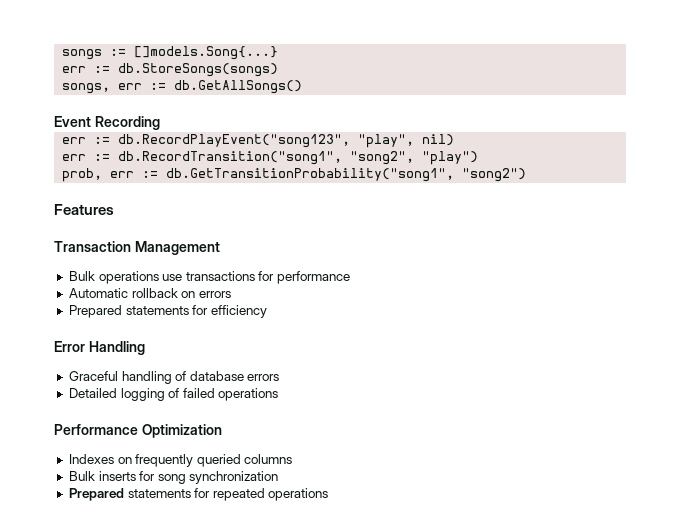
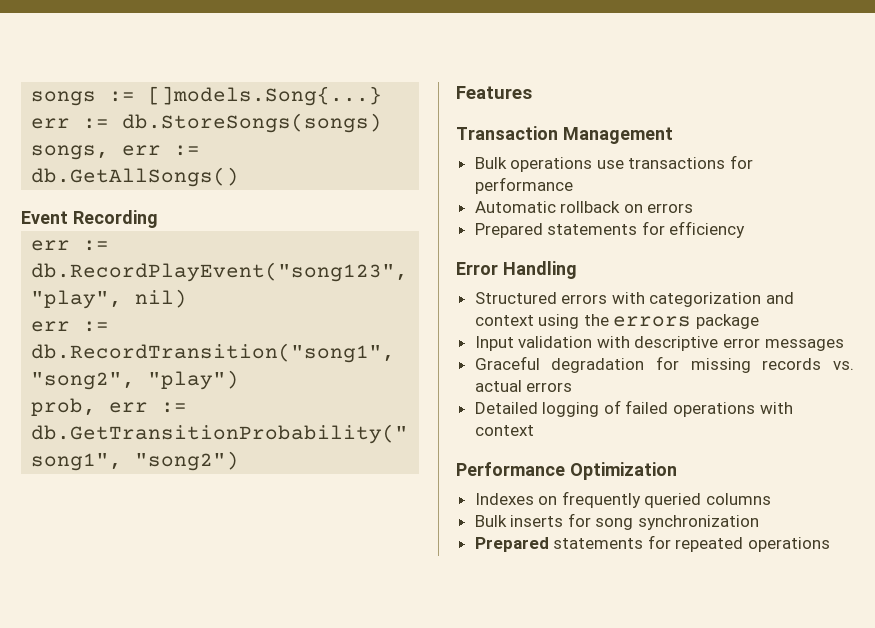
[68,371,244,384] Graceful handling of database -> [474,292,795,307] [474,314,760,329] [474,336,844,351] [474,356,854,373] [474,380,522,392] Structured errors with categorization and context using the errors package // Input validation with descriptive error messages // Graceful degradation for missing records vs. actual
(279, 394) none -> [759,402,793,414] [474,425,534,436] with context

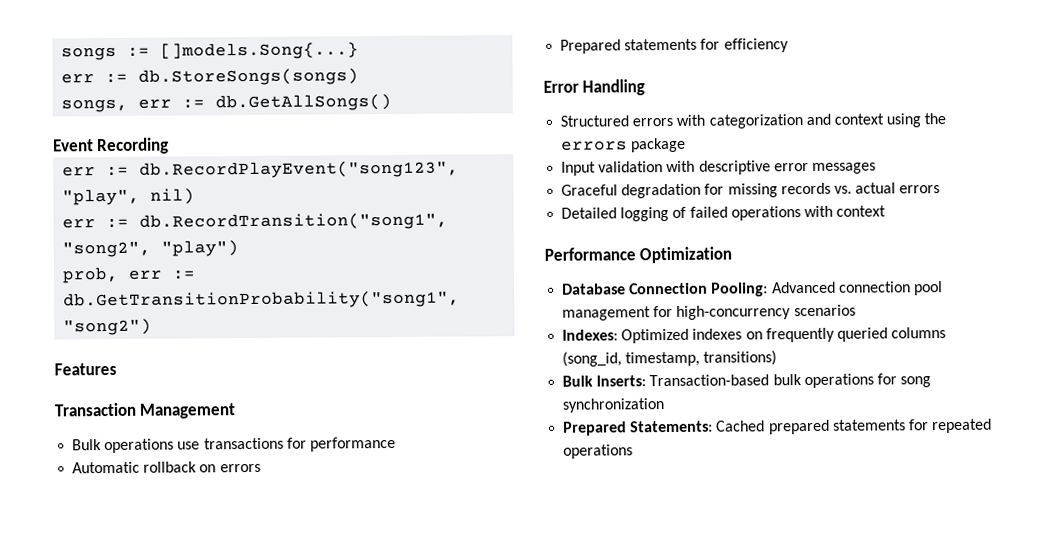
[474,491,772,508] [474,515,564,527] Indexes on frequently queried columns // Bulk inserts -> [562,281,943,297] [562,304,856,321] [562,327,947,344] [562,350,778,367] [562,373,874,389] Database Connection Pooling: Advanced connection pool management for high-concurrency scenarios // Indexes: Optimized indexes on frequently queried columns (song_id, timestamp, transitions) // Bulk Inserts: Transaction-based bulk operations
(549, 544) none -> [630,419,830,435] Statements: Cached prepared

